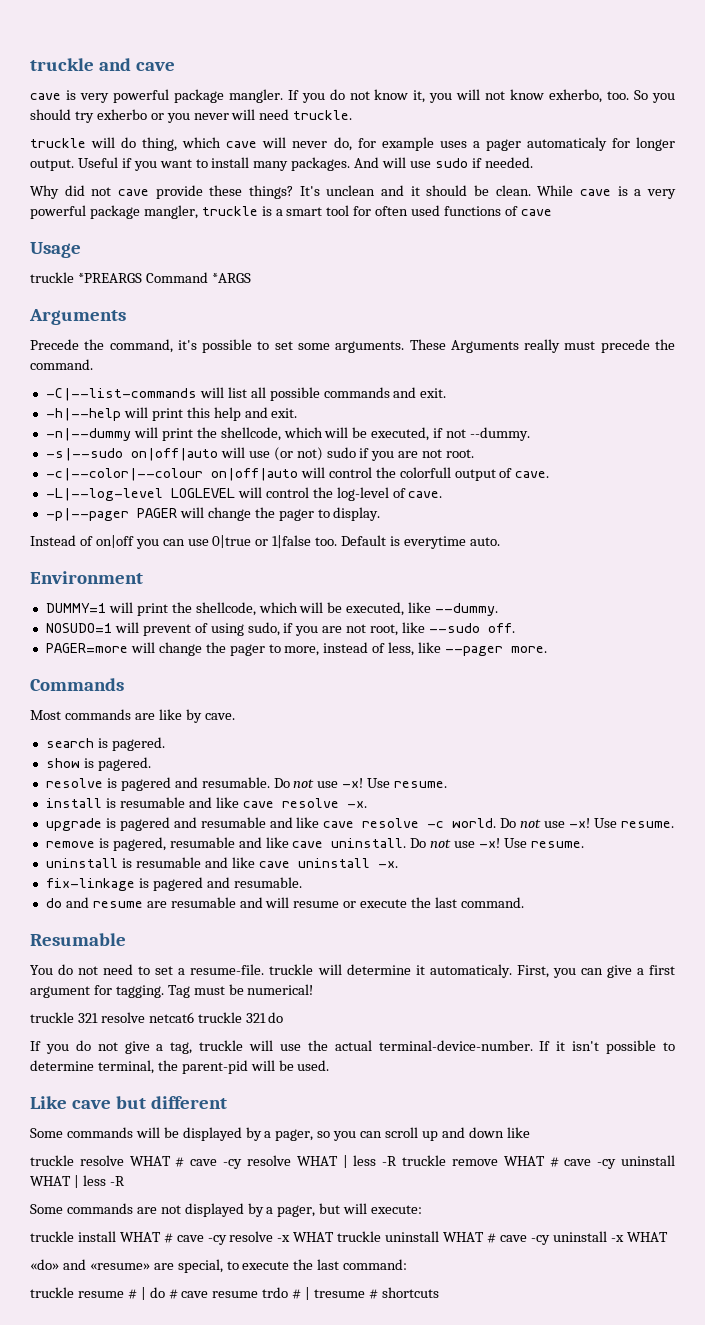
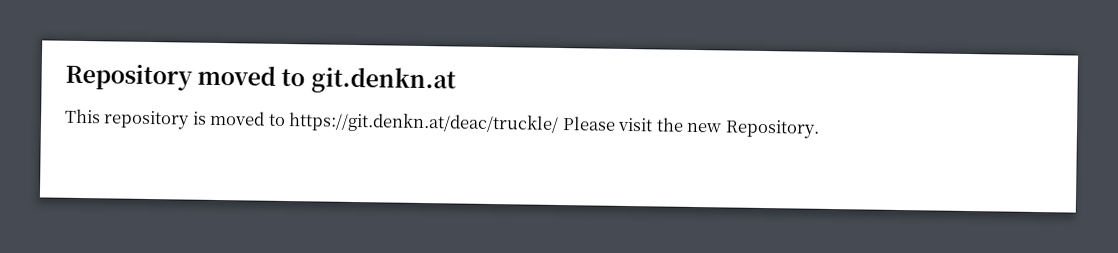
[30,58,175,71] [30,89,676,103] [30,109,353,123] [30,137,675,151] [30,157,533,171] [30,185,676,199] [30,205,552,219] [30,242,81,258] [30,272,251,283] [29,309,126,325] [30,339,676,353] [30,359,93,370] [45,387,447,401] [45,407,298,421] [45,427,531,441] [45,447,475,461] [45,467,550,481] [45,487,443,501] [45,507,381,521] [30,535,500,549] [30,571,143,584] [45,602,499,616] [45,622,515,636] [45,642,548,656] [30,678,124,691] [30,709,235,723] [45,737,165,751] [45,757,151,771] [45,777,448,791] [45,797,367,808] [45,817,674,831] [45,837,584,851] [45,857,398,868] [45,877,302,891] [45,897,524,908] [30,933,126,946] [30,964,675,978] [30,984,314,998] [30,1012,284,1023] [30,1040,675,1054] [30,1060,330,1074] [30,1096,227,1109] [30,1127,530,1141] [30,1155,675,1169] [30,1175,125,1188] [30,1203,423,1217] [30,1231,668,1245] [30,1259,408,1273] [30,1287,439,1300] truckle and cave // cave is very powerful package mangler. If you do not know it, you will not know exherbo, too. So you should try exherbo or you never will need truckle. // truckle will do thing, which cave will never do, for example uses a pager automaticaly for longer output. Useful if you want to install many packages. And will use sudo if needed. // Why did not cave provide these things? It's unclean and it should be clean. While cave is a very powerful package mangler, truckle is a smart tool for often used functions of cave // Usage // truckle *PREARGS Command *ARGS // Arguments // Precede the command, it's possible to set some arguments. These Arguments really must precede the command. // -C|--list-commands will list all possible commands and exit. // -h|--help will print this help and exit. // -n|--dummy will print the shellcode, which will be executed, if not --dummy. // -s|--sudo on|off|auto will use (or not) sudo if you are not root. // -c|--color|--colour on|off|auto will control the colorfull output of cave. // -L|--log-level LOGLEVEL will control the log-level of cave. // -p|--pager PAGER will change the pager to display. // Instead of on|off you can use 0|true or 1|false too. Default is everytime auto. // Environment // DUMMY=1 will print the shellcode, which will be executed, like --dummy. // NOSUDO=1 will prevent of using sudo, if you are not root, like --sudo off. // PAGER=more will change the pager to more, instead of less, like --pager more. // Commands // Most commands are like by cave. // search is pagered. // show is pagered. // resolve is pagered and resumable. Do not use -x! Use resume. // install is resumable and like cave resolve -x. // upgrade is pagered and resumable and like cave resolve -c world. Do not use -x! Use resume. // remove is pagered, resumable and like cave uninstall. Do not use -x! Use resume. // uninstall is resumable and like cave uninstall -x. // fix-linkage is pagered and resumable. // do and resume are resumable and will resume or execute the last command. // Resumable // You do not need to set a resume-file. truckle will determine it automaticaly. First, you can give a first argument for tagging. Tag must be numerical! // truckle 321 resolve netcat6 truckle 321 do // If you do not give a tag, truckle will use the actual terminal-device-number. If it isn't possible to determine terminal, the parent-pid will be used. // Like cave but different // Some commands will be displayed by a pager, so you can scroll up and down like // truckle resolve WHAT # cave -cy resolve WHAT | less -R truckle remove WHAT # cave -cy uninstall WHAT | less -R // Some commands are not displayed by a pager, but will execute: // truckle install WHAT # cave -cy resolve -x WHAT truckle uninstall WHAT # cave -cy uninstall -x WHAT // «do» and «resume» are special, to execute the last command: // truckle resume # | do # cave resume trdo # | tresume # shortcuts -> [65,63,456,95] [65,108,820,139] Repository moved to git.denkn.at // This repository is moved to https://git.denkn.at/deac/truckle/ Please visit the new Repository.

